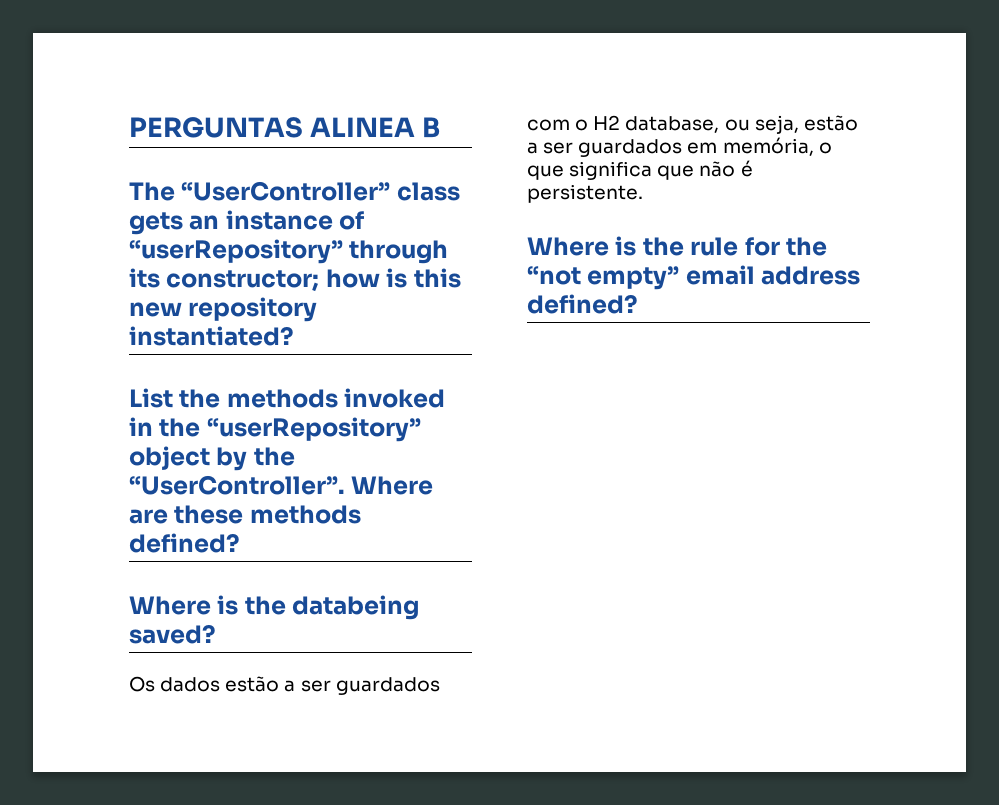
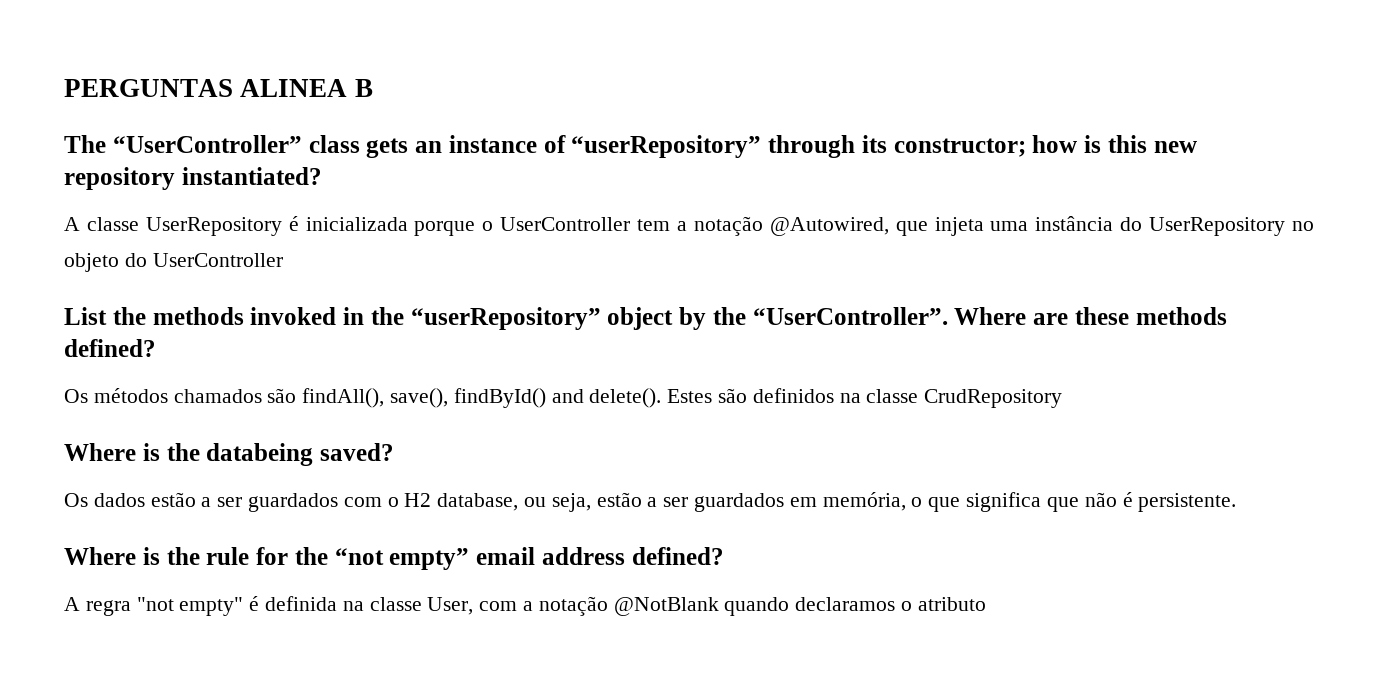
(294, 336) none -> [64,216,1315,236] [64,253,283,272] // A classe UserRepository é inicializada porque o UserController tem a notação @Autowired, que injeta uma instância do UserRepository no objeto do UserController
(240, 543) none -> [64,388,1063,408] // Os métodos chamados são findAll(), save(), findById() and delete(). Estes são definidos na classe CrudRepository
(638, 304) none -> [64,596,986,616] // A regra "not empty" é definida na classe User, com a notação @NotBlank quando declaramos o atributo

